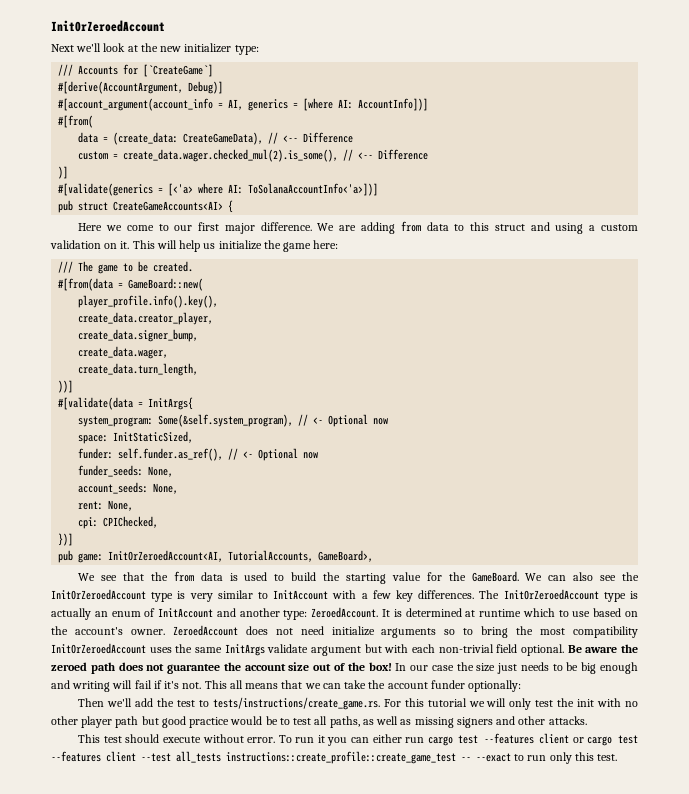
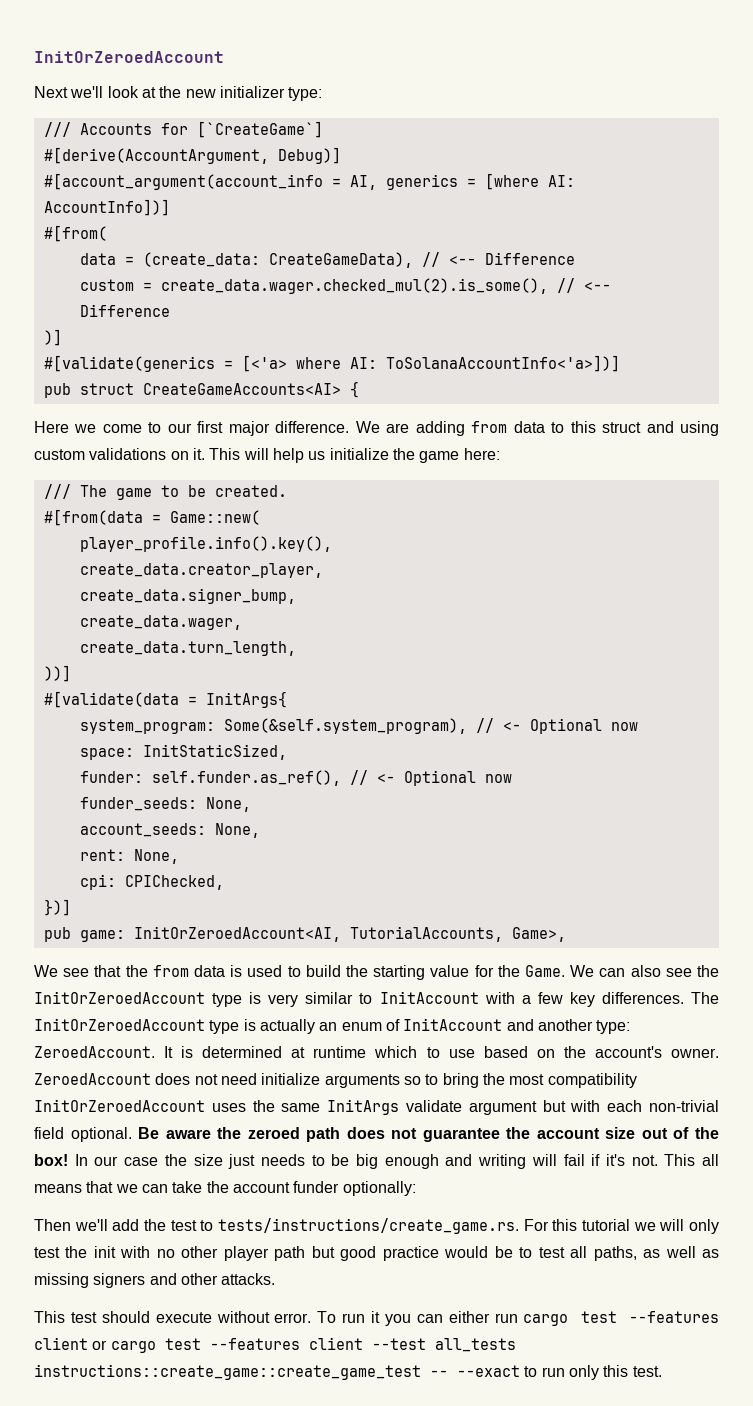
[589,224,638,231] [50,240,101,249] a custom validation -> [34,448,167,460] custom validations
[128,278,204,291] GameBoard::new( -> [169,510,260,525] Game::new(
[318,550,374,562] GameBoard>, -> [511,927,566,942] Game>,
[471,571,519,582] GameBoard. -> [524,965,565,977] Game.
[226,751,456,764] instructions::create_profile::create_game_test -> [34,1364,421,1380] instructions::create_game::create_game_test

